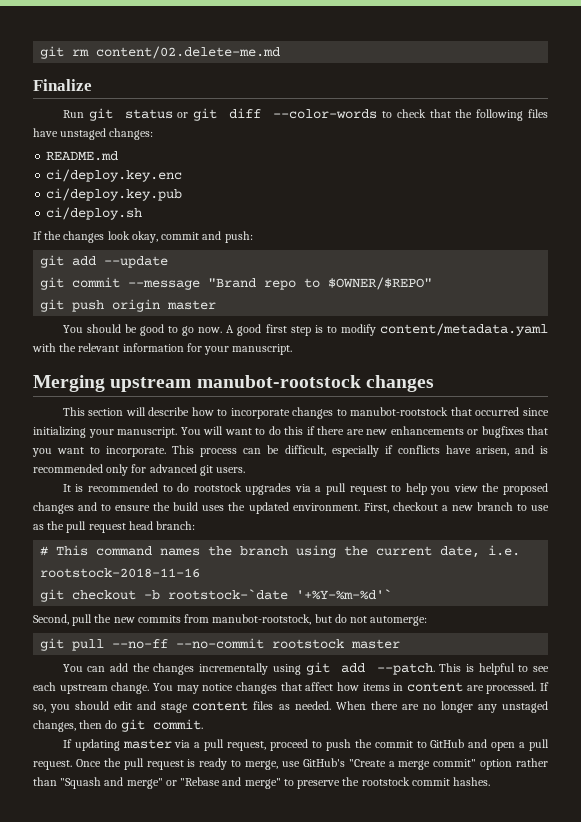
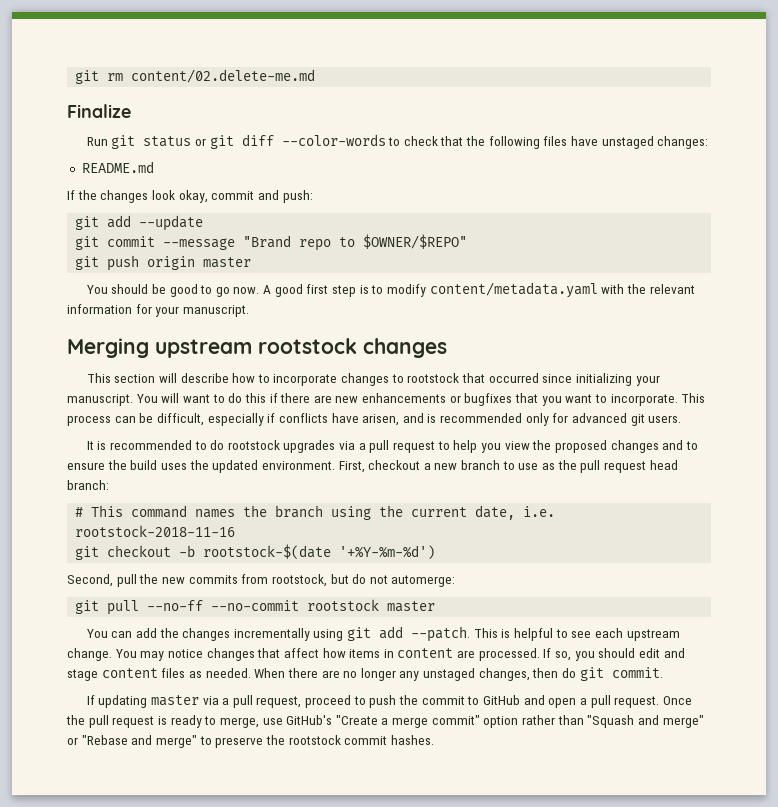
[46,169,183,182] [46,188,183,201] [46,207,143,220] // ci/deploy.key.enc // ci/deploy.key.pub // ci/deploy.sh -> (154, 167) none
[196,375,361,388] manubot-rootstock -> [258,338,357,354] rootstock
[350,407,449,416] manubot-rootstock -> [407,373,460,383] rootstock
[168,589,393,600] rootstock-`date '+%Y-%m-%d'` -> [203,544,436,559] rootstock-$(date '+%Y-%m-%d')
[212,614,312,625] manubot-rootstock, -> [271,574,327,587] rootstock,

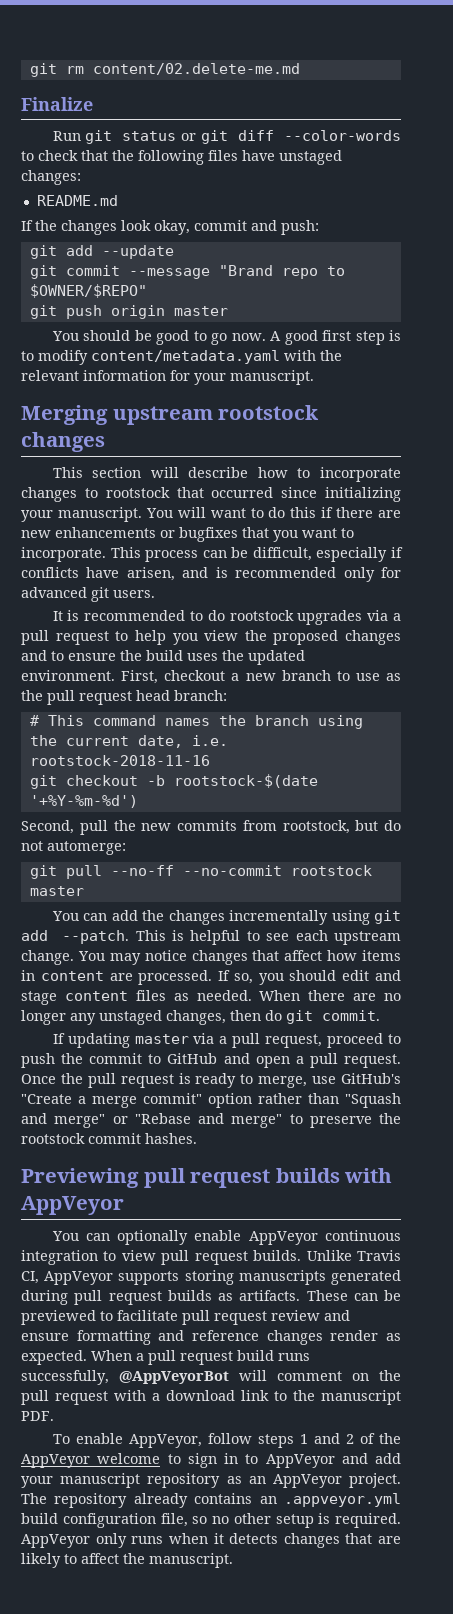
(434, 740) none -> [21,1168,393,1188] [21,1196,124,1215] [51,1230,401,1245] [21,1250,401,1265] [21,1270,401,1285] [21,1290,401,1305] [21,1310,350,1325] [21,1330,401,1345] [21,1350,310,1365] [21,1370,401,1385] [21,1390,401,1405] [21,1411,54,1421] [52,1433,401,1448] [21,1453,401,1468] [21,1473,401,1488] [21,1493,401,1508] [21,1513,401,1528] [21,1533,401,1548] [21,1553,233,1568] // Previewing pull request builds with AppVeyor // You can optionally enable AppVeyor continuous integration to view pull request builds. Unlike Travis CI, AppVeyor supports storing manuscripts generated during pull request builds as artifacts. These can be previewed to facilitate pull request review and ensure formatting and reference changes render as expected. When a pull request build runs successfully, @AppVeyorBot will comment on the pull request with a download link to the manuscript PDF. // To enable AppVeyor, follow steps 1 and 2 of the AppVeyor welcome to sign in to AppVeyor and add your manuscript repository as an AppVeyor project. The repository already contains an .appveyor.yml build configuration file, so no other setup is required. AppVeyor only runs when it detects changes that are likely to affect the manuscript.

